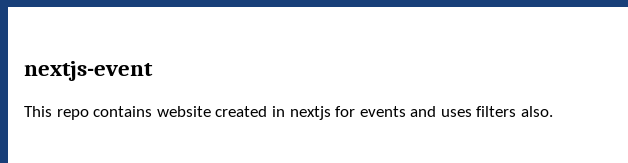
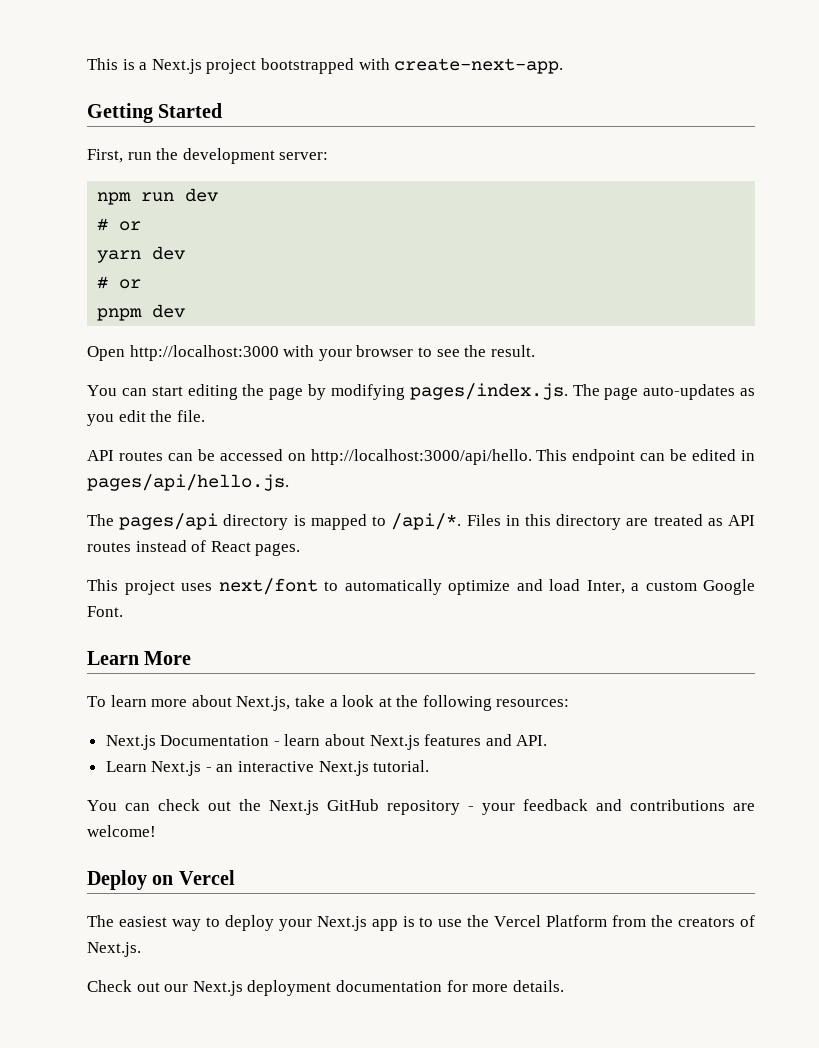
[24,61,153,81] [24,106,554,120] nextjs-event // This repo contains website created in nextjs for events and uses filters also. -> [87,58,564,74] [87,103,223,123] [87,148,329,164] [97,188,219,205] [97,218,142,231] [97,246,186,263] [97,276,142,289] [97,304,186,321] [87,345,535,361] [87,383,756,400] [87,410,205,426] [87,449,755,465] [87,474,289,491] [87,513,755,530] [87,540,301,556] [87,578,755,595] [87,606,123,617] [87,651,192,665] [87,695,570,711] [105,734,548,750] [105,760,430,776] [87,799,755,815] [87,825,156,837] [87,870,235,890] [87,915,756,931] [87,942,141,957] [87,980,564,996] This is a Next.js project bootstrapped with create-next-app. // Getting Started // First, run the development server: // npm run dev // # or // yarn dev // # or // pnpm dev // Open http://localhost:3000 with your browser to see the result. // You can start editing the page by modifying pages/index.js. The page auto-updates as you edit the file. // API routes can be accessed on http://localhost:3000/api/hello. This endpoint can be edited in pages/api/hello.js. // The pages/api directory is mapped to /api/*. Files in this directory are treated as API routes instead of React pages. // This project uses next/font to automatically optimize and load Inter, a custom Google Font. // Learn More // To learn more about Next.js, take a look at the following resources: // Next.js Documentation - learn about Next.js features and API. // Learn Next.js - an interactive Next.js tutorial. // You can check out the Next.js GitHub repository - your feedback and contributions are welcome! // Deploy on Vercel // The easiest way to deploy your Next.js app is to use the Vercel Platform from the creators of Next.js. // Check out our Next.js deployment documentation for more details.

